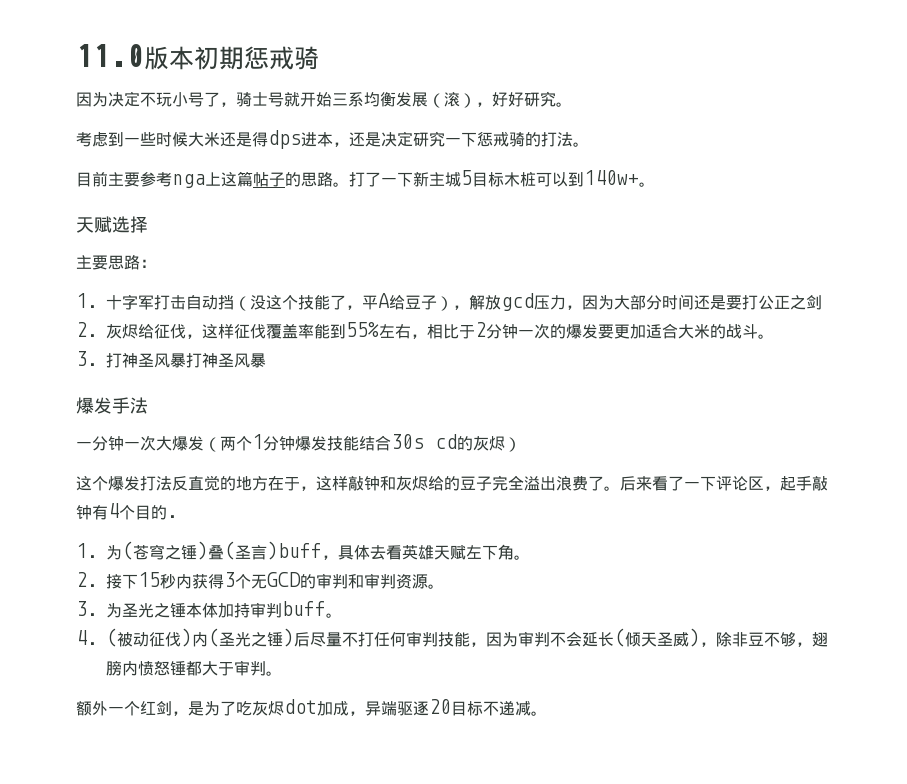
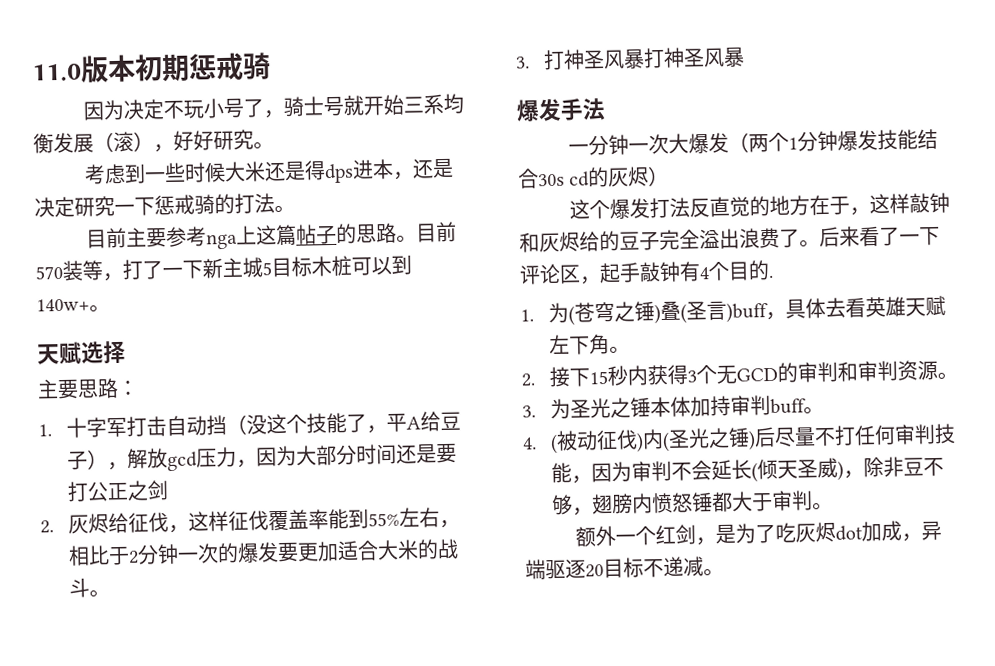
(349, 184) none -> [415,221,458,243] [35,260,123,282] 目前570装等，

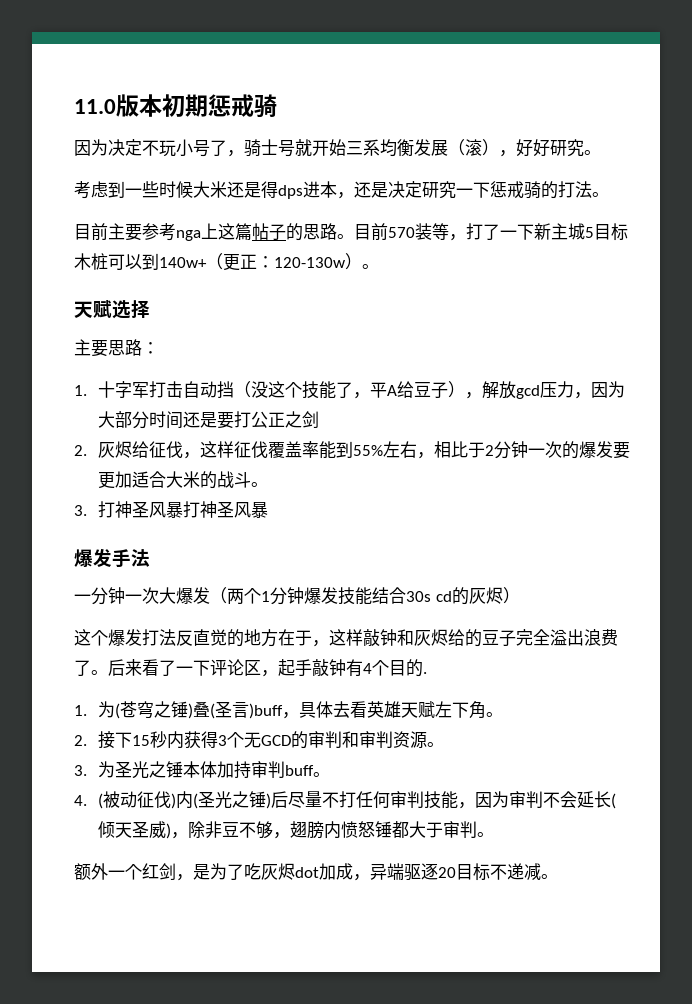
(90, 305) none -> [206,253,362,271] （更正：120-130w）

